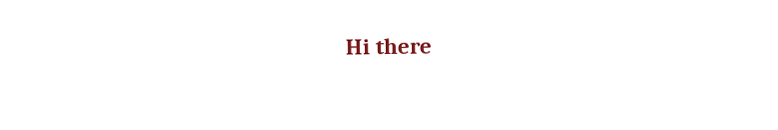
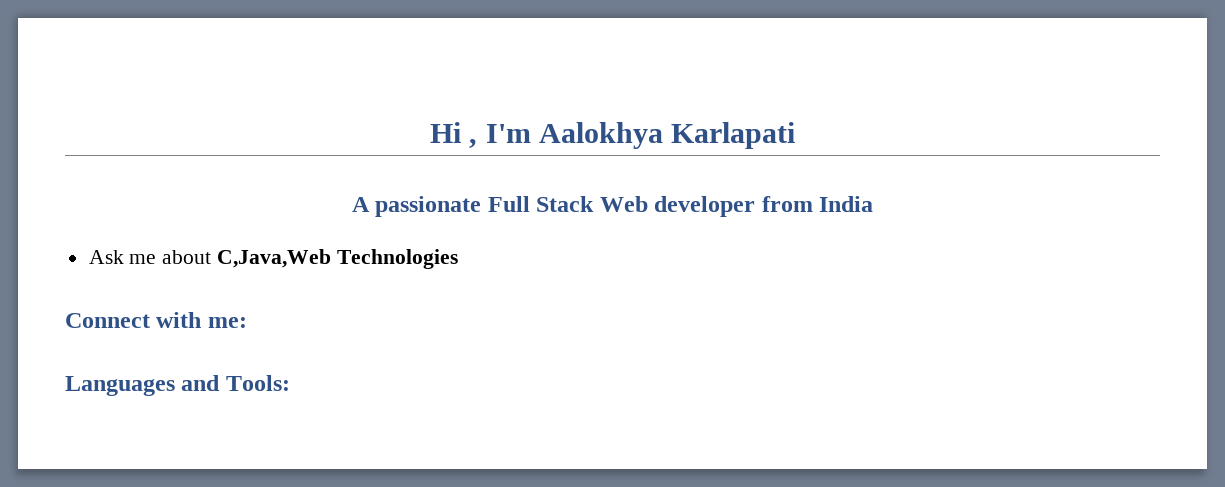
[375,37,433,55] there -> [469,122,795,149] [351,196,874,217] [88,249,458,269] [65,312,247,328] [65,375,290,396] , I'm Aalokhya Karlapati // A passionate Full Stack Web developer from India // Ask me about C,Java,Web Technologies // Connect with me: // Languages and Tools:

